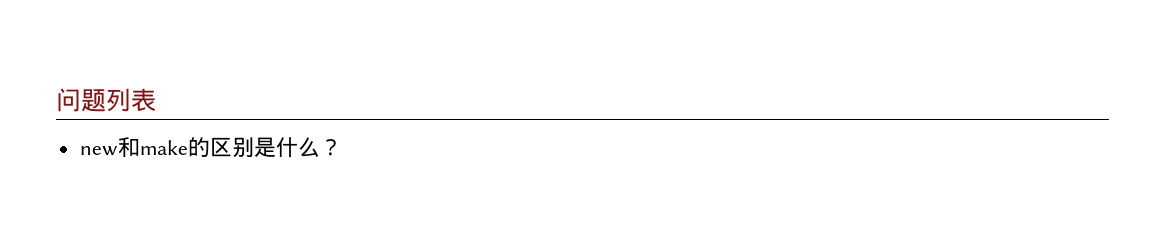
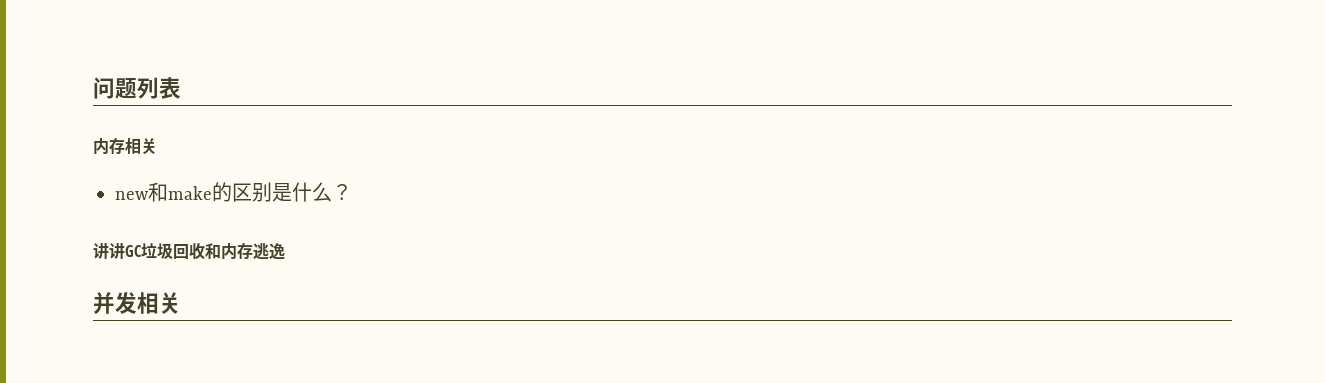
(156, 100) none -> [93,138,157,155] // 内存相关
(342, 147) none -> [93,242,285,260] [93,292,181,315] // 讲讲GC垃圾回收和内存逃逸 // 并发相关

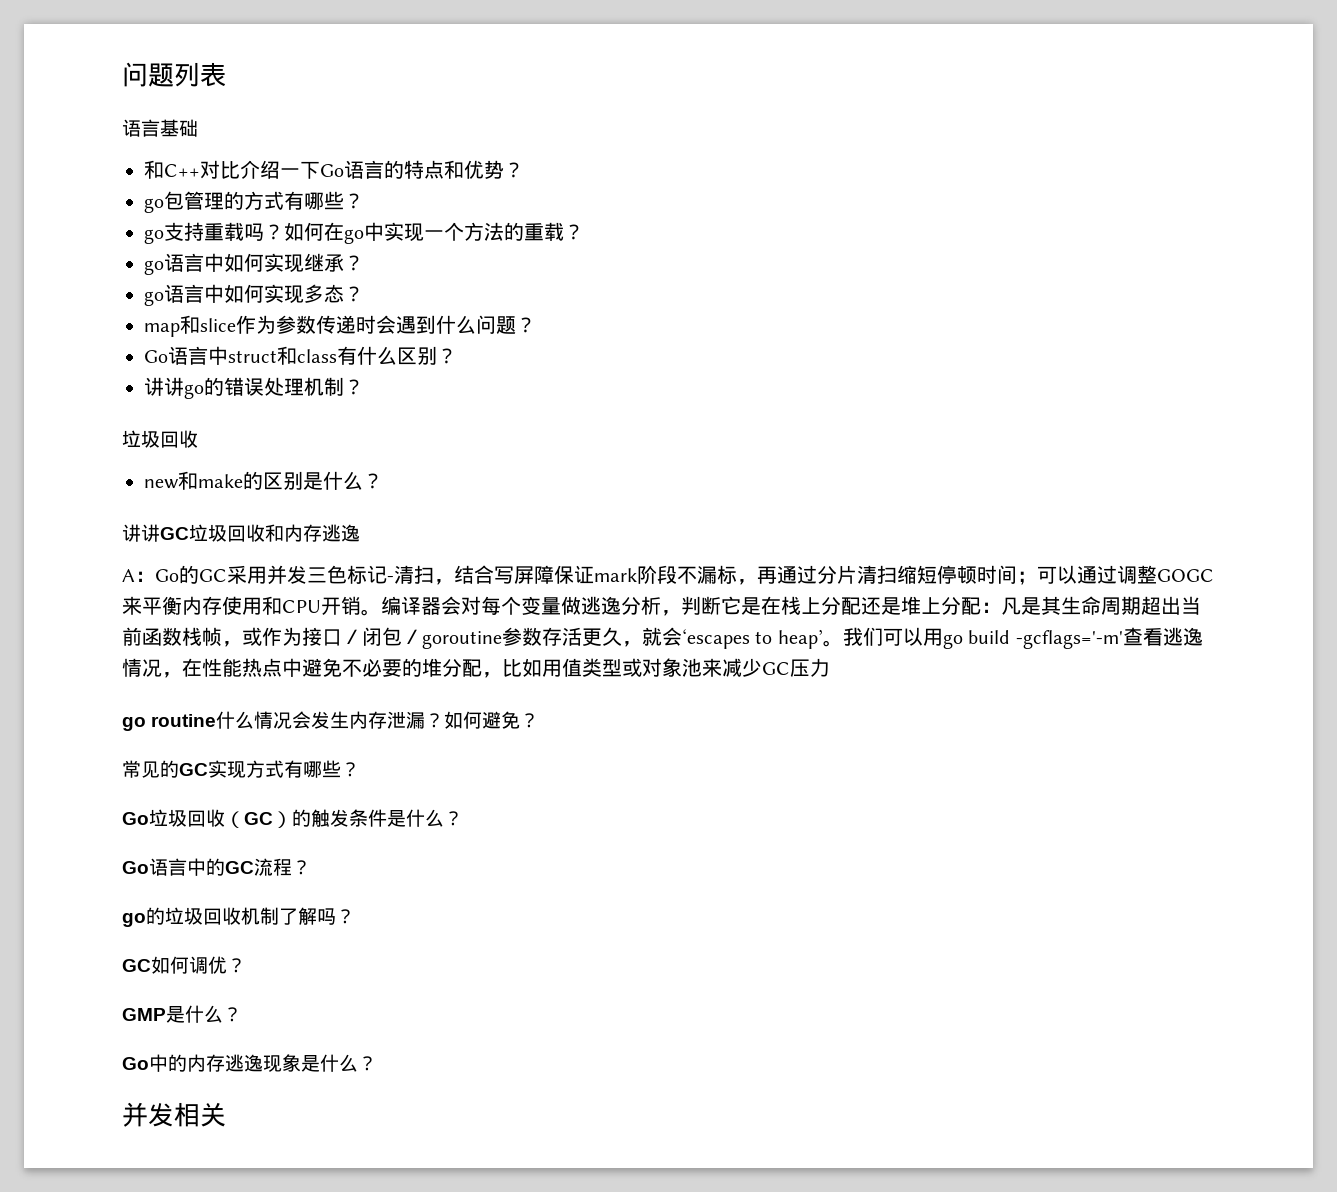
[93,138,157,155] 内存相关 -> [122,119,198,137] [144,160,524,179] [144,191,364,213] [144,222,584,244] [144,253,364,275] [144,284,364,306] [144,315,536,337] [144,346,457,365] [144,377,364,399] [122,430,198,448] 语言基础 // 和C++对比介绍一下Go语言的特点和优势？ // go包管理的方式有哪些？ // go支持重载吗？如何在go中实现一个方法的重载？ // go语言中如何实现继承？ // go语言中如何实现多态？ // map和slice作为参数传递时会遇到什么问题？ // Go语言中struct和class有什么区别？ // 讲讲go的错误处理机制？ // 垃圾回收
(285, 251) none -> [122,565,1214,585] [122,596,1201,616] [122,627,1203,649] [122,658,830,678] [122,711,540,731] [122,760,360,778] [122,809,463,828] [122,858,311,876] [122,907,355,927] [122,956,246,974] [122,1005,242,1023] [122,1054,377,1072] // A：Go的GC采用并发三色标记‑清扫，结合写屏障保证mark阶段不漏标，再通过分片清扫缩短停顿时间；可以通过调整GOGC来平衡内存使用和CPU开销。编译器会对每个变量做逃逸分析，判断它是在栈上分配还是堆上分配：凡是其生命周期超出当前函数栈帧，或作为接口／闭包／goroutine参数存活更久，就会‘escapes to heap’。我们可以用go build -gcflags='-m'查看逃逸情况，在性能热点中避免不必要的堆分配，比如用值类型或对象池来减少GC压力 // go routine什么情况会发生内存泄漏？如何避免？ // 常见的GC实现方式有哪些？ // Go垃圾回收（GC）的触发条件是什么？ // Go语言中的GC流程？ // go的垃圾回收机制了解吗？ // GC如何调优？ // GMP是什么？ // Go中的内存逃逸现象是什么？

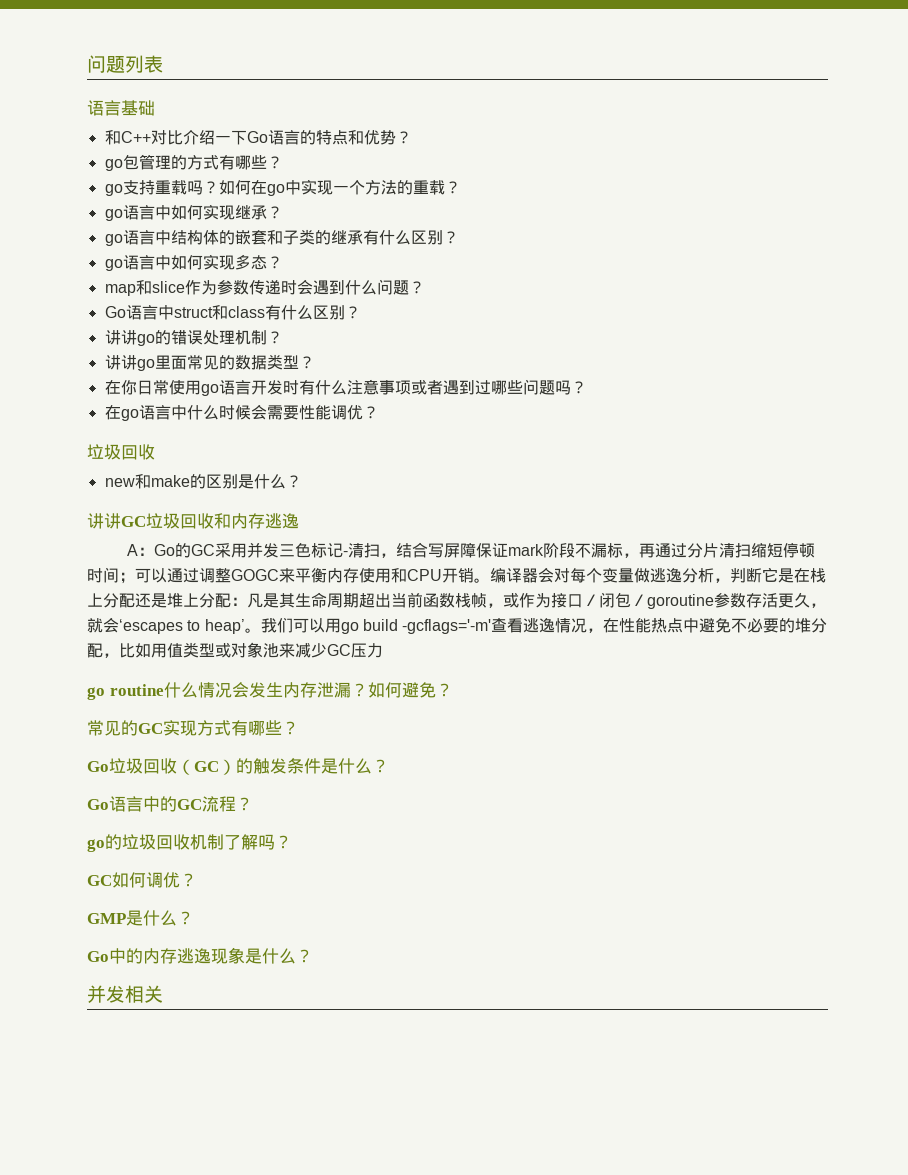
(364, 263) none -> [104,229,459,246] // go语言中结构体的嵌套和子类的继承有什么区别？
(364, 387) none -> [104,354,315,371] [104,379,587,396] [104,404,379,421] // 讲讲go里面常见的数据类型？ // 在你日常使用go语言开发时有什么注意事项或者遇到过哪些问题吗？ // 在go语言中什么时候会需要性能调优？

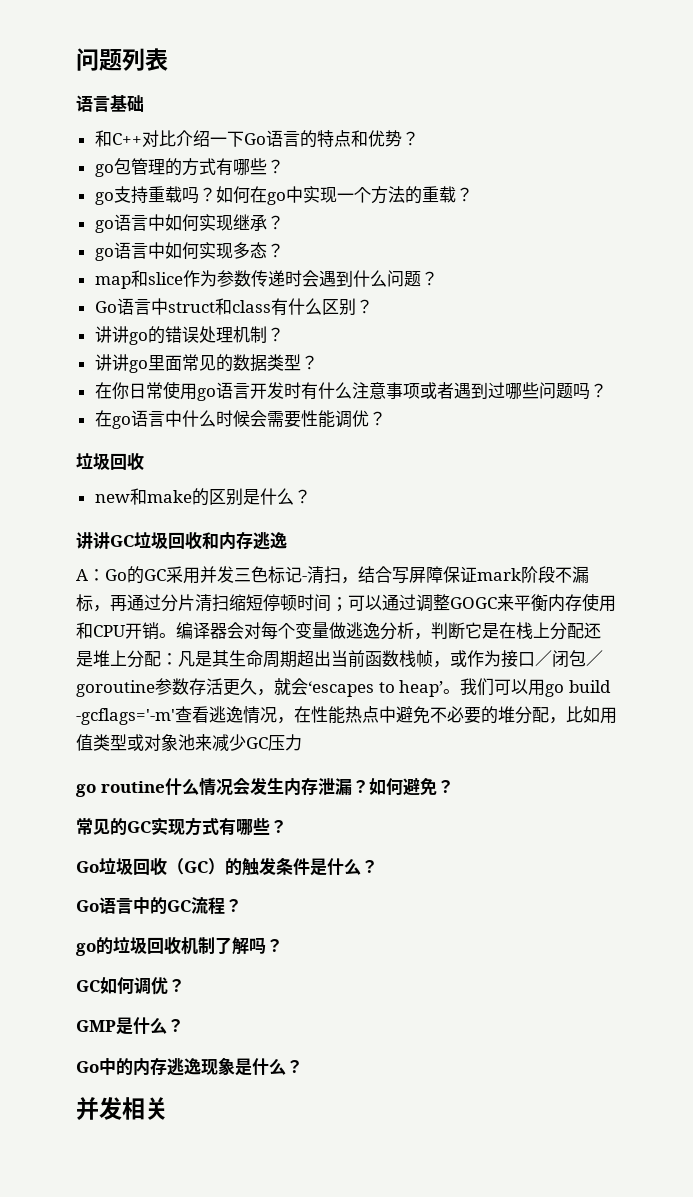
[104,229,459,246] // go语言中结构体的嵌套和子类的继承有什么区别？ -> (284, 222) none

